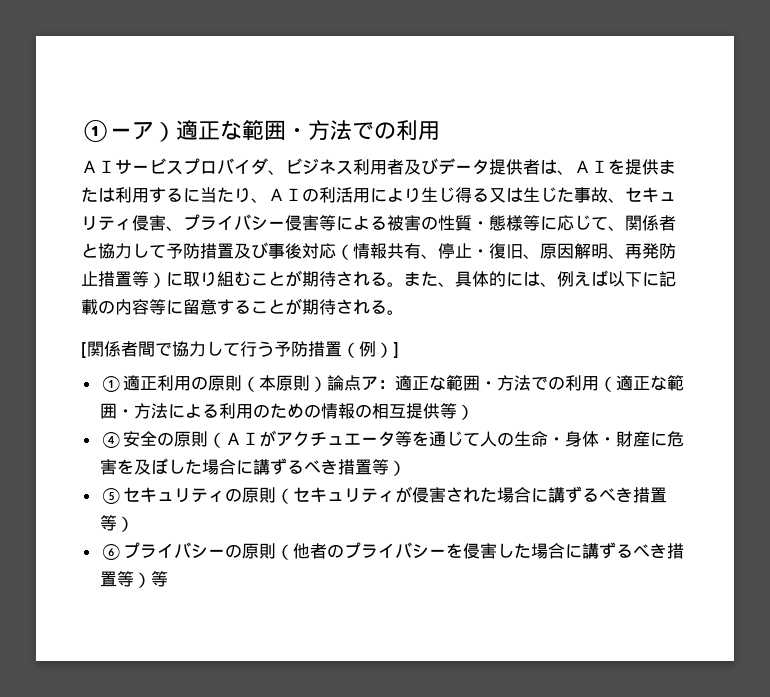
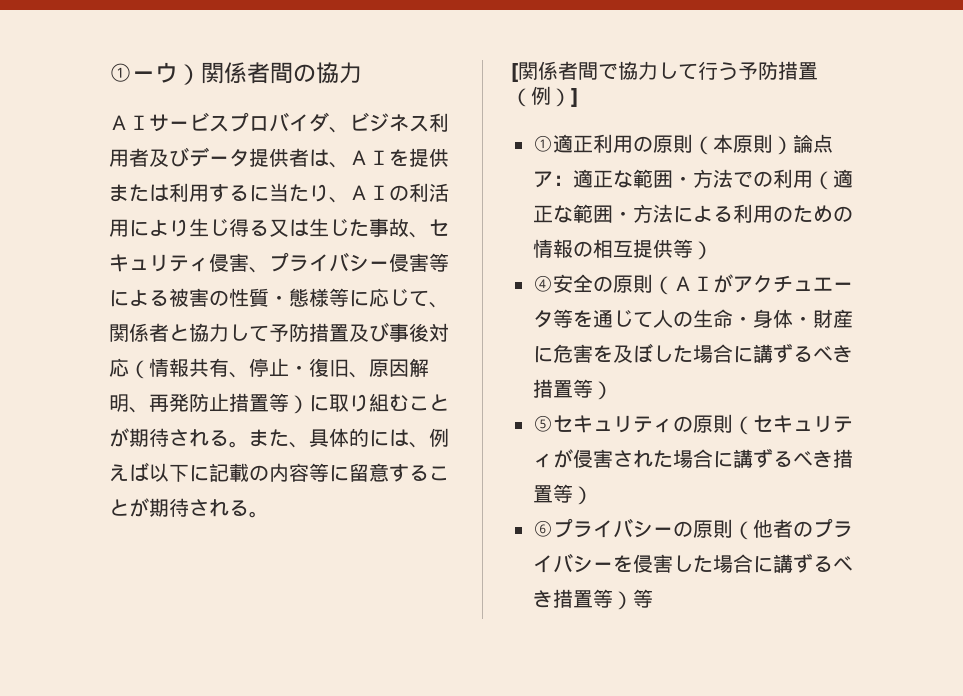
[132,119,440,142] ア）適正な範囲・方法での利用 -> [155,62,362,85] ウ）関係者間の協力

